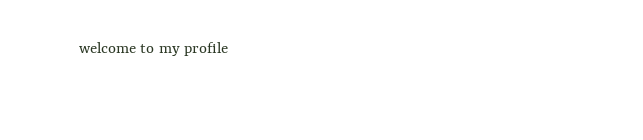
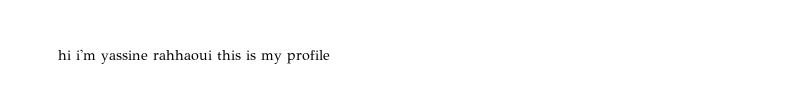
[79,42,155,53] welcome to -> [58,49,256,64] hi i'm yassine rahhaoui this is

